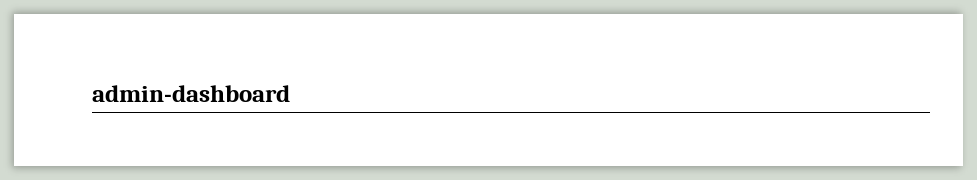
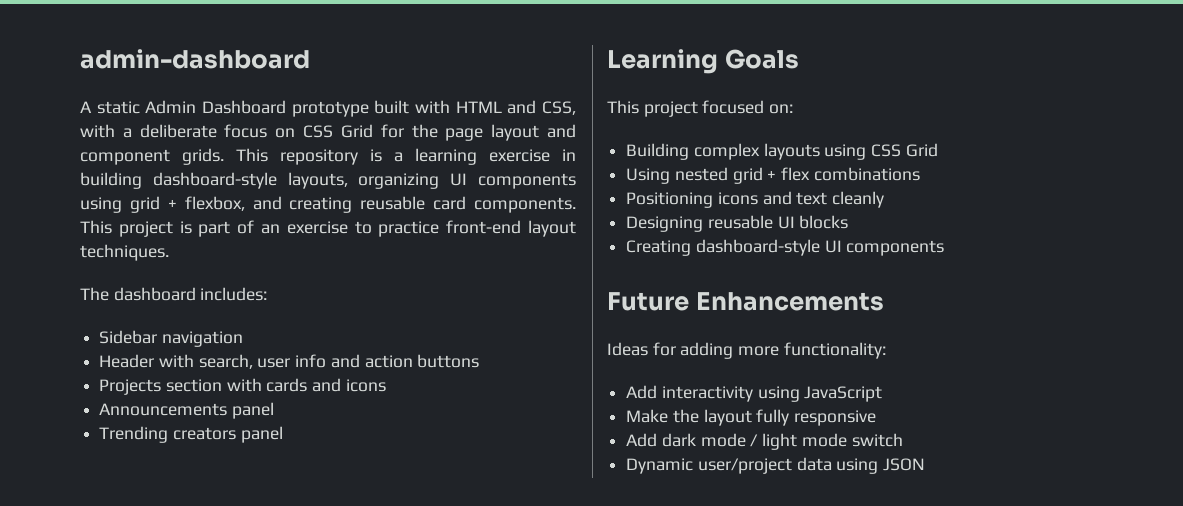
(290, 93) none -> [80,100,576,117] [80,124,576,141] [80,148,576,165] [80,172,576,189] [80,196,576,213] [80,220,576,237] [80,244,169,261] [80,287,268,301] [99,330,243,347] [99,354,480,369] [99,378,386,395] [99,402,274,419] [99,426,283,443] [607,49,799,74] [607,100,794,117] [626,143,938,160] [626,167,920,184] [626,191,885,208] [626,215,849,232] [626,239,945,256] [607,292,884,311] [607,342,886,359] [626,385,883,402] [626,409,877,426] [626,433,903,450] [626,457,926,474] // A static Admin Dashboard prototype built with HTML and CSS, with a deliberate focus on CSS Grid for the page layout and component grids. This repository is a learning exercise in building dashboard-style layouts, organizing UI components using grid + flexbox, and creating reusable card components. This project is part of an exercise to practice front-end layout techniques. // The dashboard includes: // Sidebar navigation // Header with search, user info and action buttons // Projects section with cards and icons // Announcements panel // Trending creators panel // Learning Goals // This project focused on: // Building complex layouts using CSS Grid // Using nested grid + flex combinations // Positioning icons and text cleanly // Designing reusable UI blocks // Creating dashboard-style UI components // Future Enhancements // Ideas for adding more functionality: // Add interactivity using JavaScript // Make the layout fully responsive // Add dark mode / light mode switch // Dynamic user/project data using JSON

